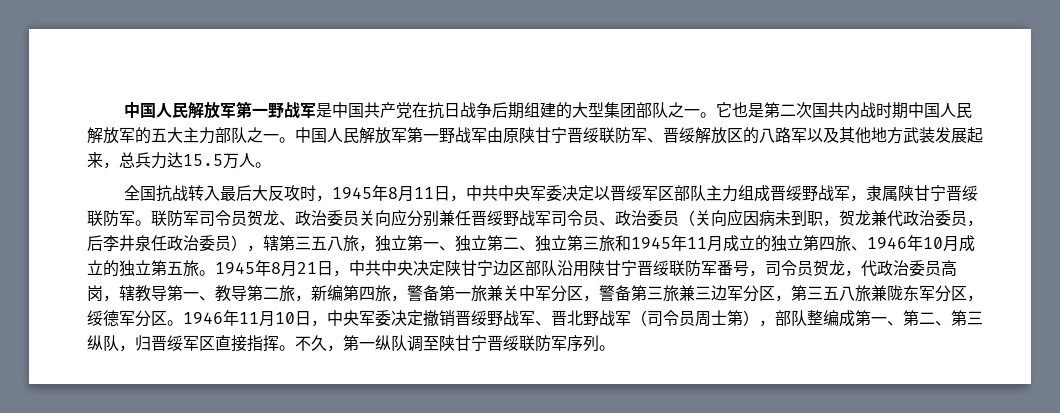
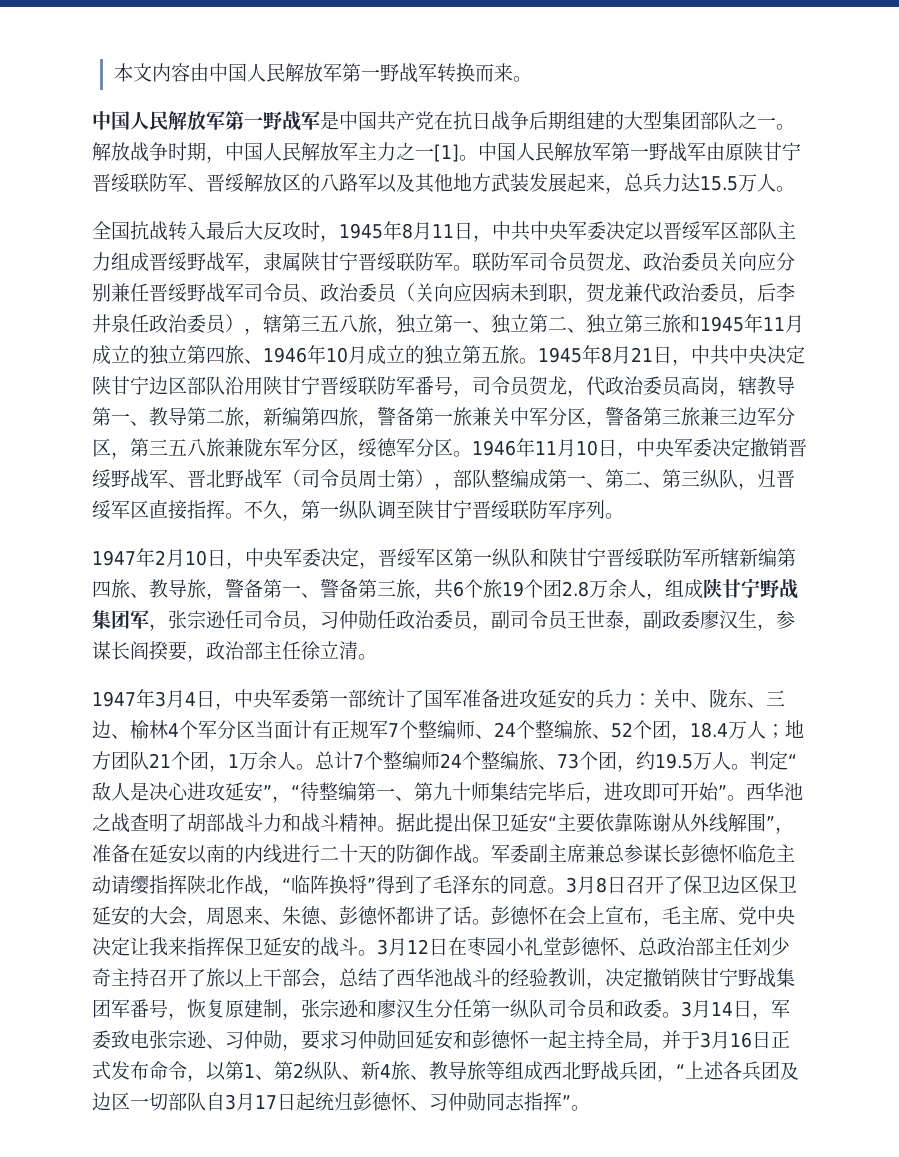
(124, 110) none -> [113,63,532,83] 本文内容由中国人民解放军第一野战军转换而来。 //
[716,102,973,119] [87,127,279,144] 它也是第二次国共内战时期中国人民解放军的五大主力部队之一 -> [92,142,459,163] 解放战争时期，中国人民解放军主力之一[1]
(615, 348) none -> [92,548,796,569] [92,578,798,600] [92,610,795,631] [92,641,377,662] [92,689,785,710] [92,720,804,741] [92,751,797,772] [92,782,803,803] [92,813,794,834] [92,844,795,864] [92,875,797,896] [92,906,795,927] [92,937,790,957] [92,968,795,989] [92,999,790,1020] [92,1030,790,1051] [92,1061,799,1082] [92,1092,590,1111] // 1947年2月10日，中央军委决定，晋绥军区第一纵队和陕甘宁晋绥联防军所辖新编第四旅、教导旅，警备第一、警备第三旅，共6个旅19个团2.8万余人，组成陕甘宁野战集团军，张宗逊任司令员，习仲勋任政治委员，副司令员王世泰，副政委廖汉生，参谋长阎揆要，政治部主任徐立清。 // 1947年3月4日，中央军委第一部统计了国军准备进攻延安的兵力：关中、陇东、三边、榆林4个军分区当面计有正规军7个整编师、24个整编旅、52个团，18.4万人；地方团队21个团，1万余人。总计7个整编师24个整编旅、73个团，约19.5万人。判定“敌人是决心进攻延安”，“待整编第一、第九十师集结完毕后，进攻即可开始”。西华池之战查明了胡部战斗力和战斗精神。据此提出保卫延安“主要依靠陈谢从外线解围”，准备在延安以南的内线进行二十天的防御作战。军委副主席兼总参谋长彭德怀临危主动请缨指挥陕北作战，“临阵换将”得到了毛泽东的同意。3月8日召开了保卫边区保卫延安的大会，周恩来、朱德、彭德怀都讲了话。彭德怀在会上宣布，毛主席、党中央决定让我来指挥保卫延安的战斗。3月12日在枣园小礼堂彭德怀、总政治部主任刘少奇主持召开了旅以上干部会，总结了西华池战斗的经验教训，决定撤销陕甘宁野战集团军番号，恢复原建制，张宗逊和廖汉生分任第一纵队司令员和政委。3月14日，军委致电张宗逊、习仲勋，要求习仲勋回延安和彭德怀一起主持全局，并于3月16日正式发布命令，以第1、第2纵队、新4旅、教导旅等组成西北野战兵团，“上述各兵团及边区一切部队自3月17日起统归彭德怀、习仲勋同志指挥”。

